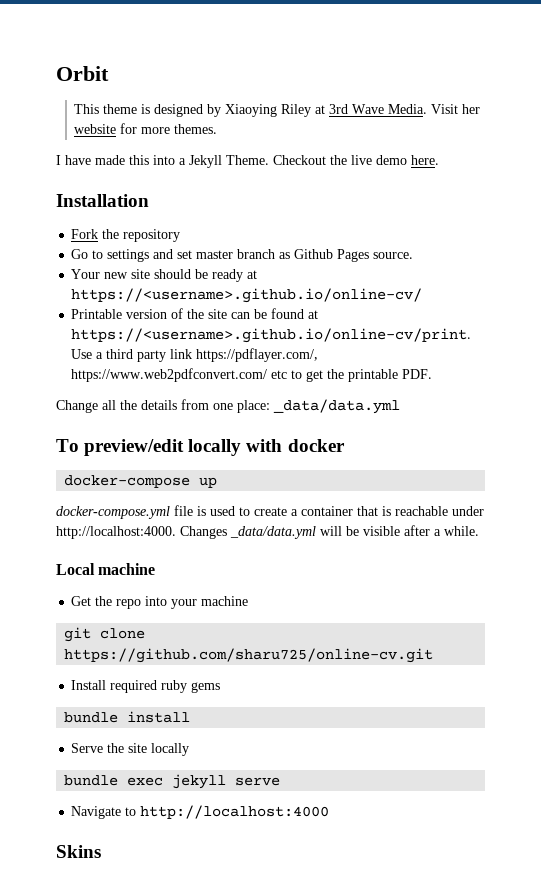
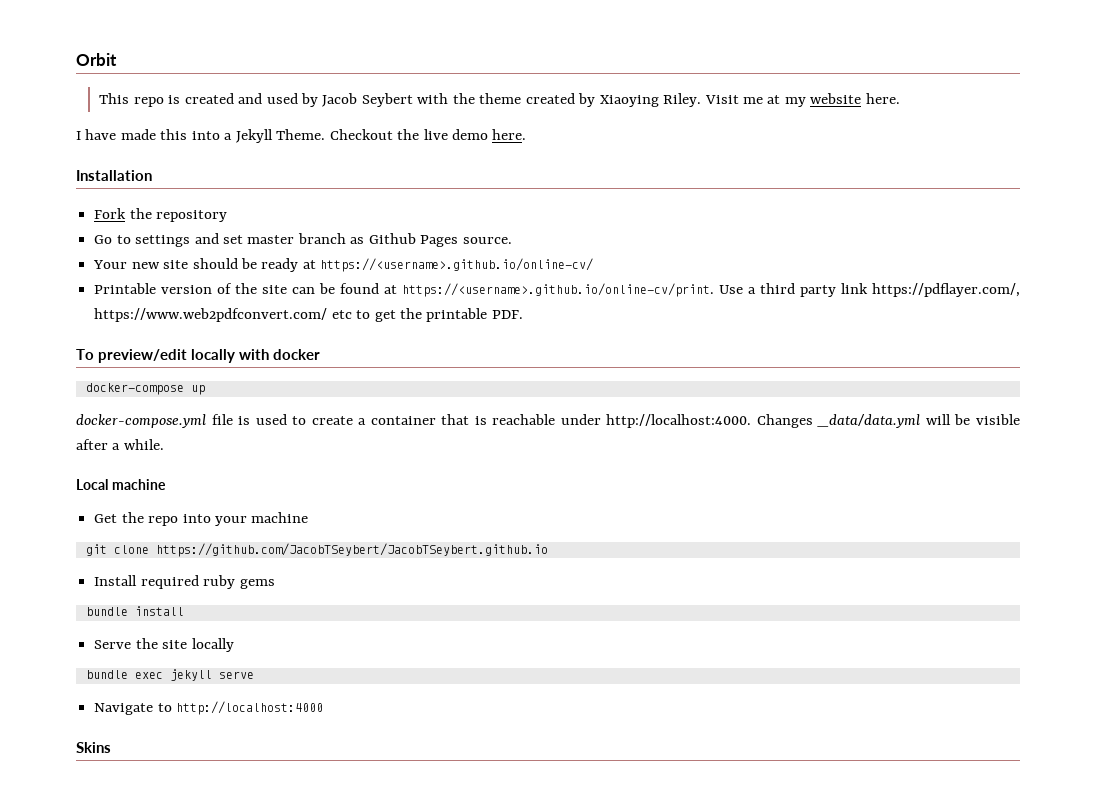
[103,104,481,117] [74,123,218,134] theme is designed by Xiaoying Riley at 3rd Wave Media. Visit her website for more themes. -> [133,93,900,107] repo is created and used by Jacob Seybert with the theme created by Xiaoying Riley. Visit me at my website here.
[56,399,400,414] // Change all the details from one place: _data/data.yml -> (523, 314) none
[64,648,434,663] https://github.com/sharu725/online-cv.git -> [155,543,548,557] https://github.com/JacobTSeybert/JacobTSeybert.github.io

